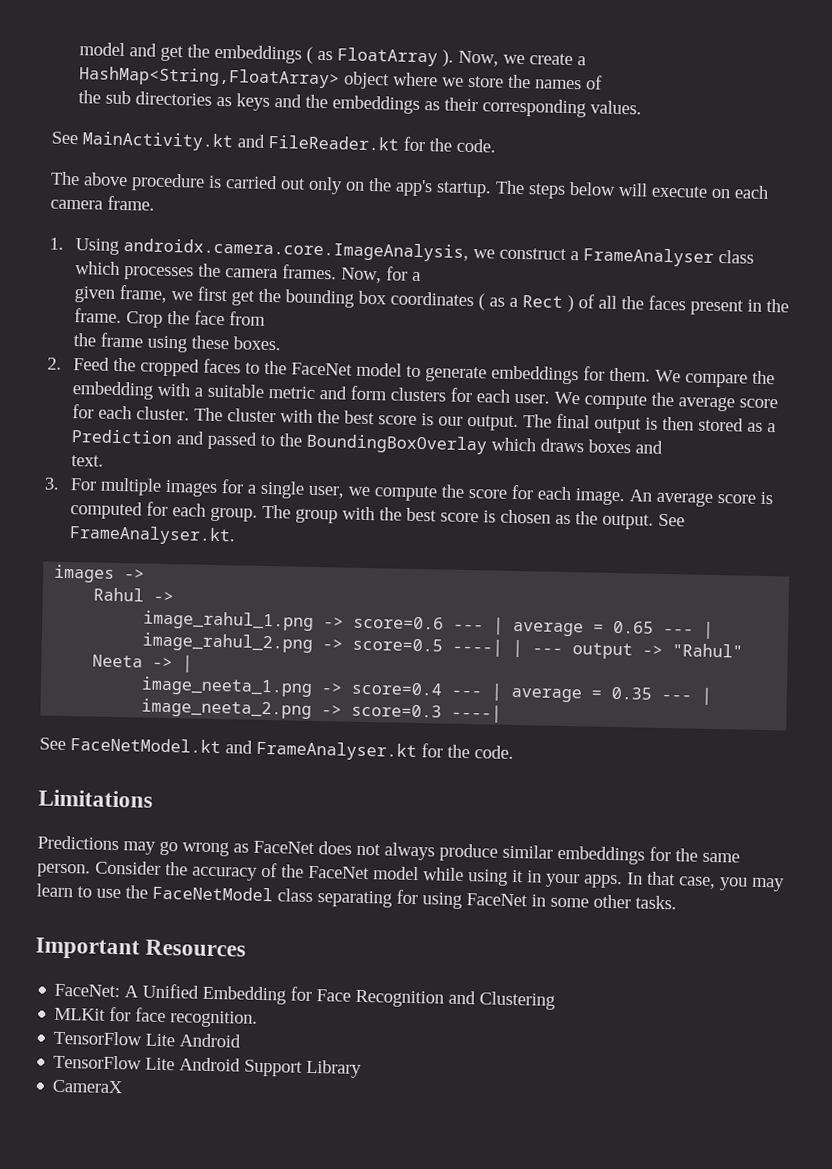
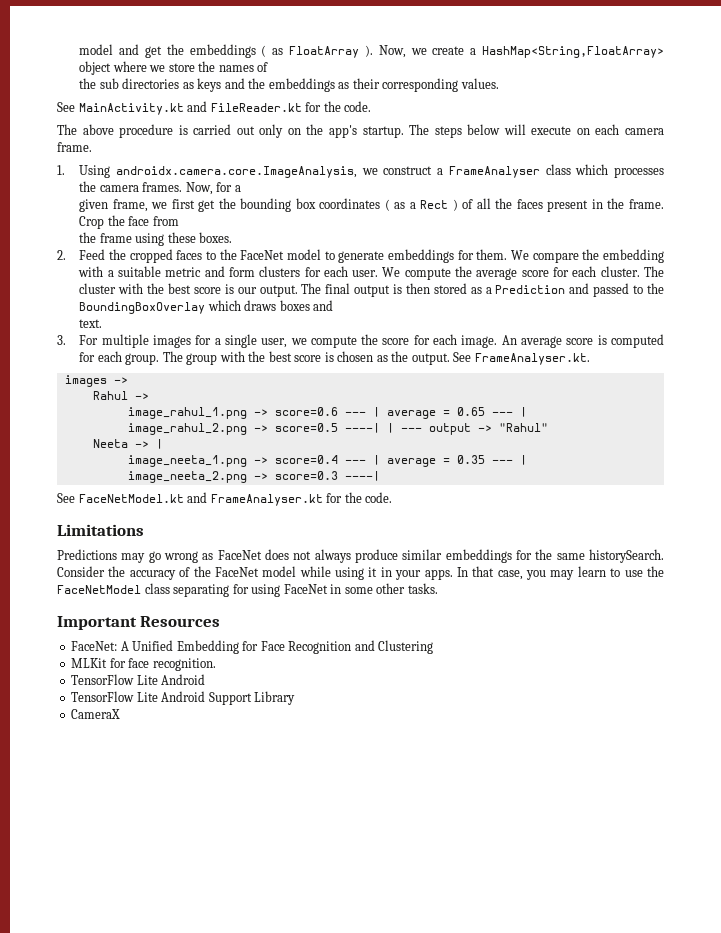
[37,863,91,878] person. -> [588,549,664,563] historySearch.

